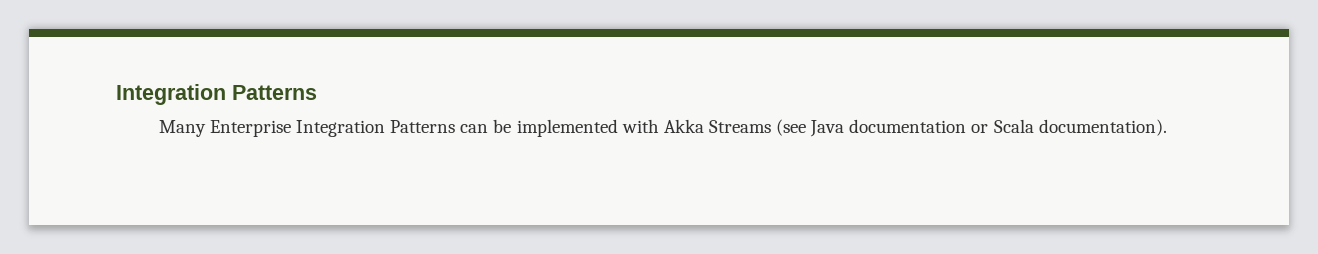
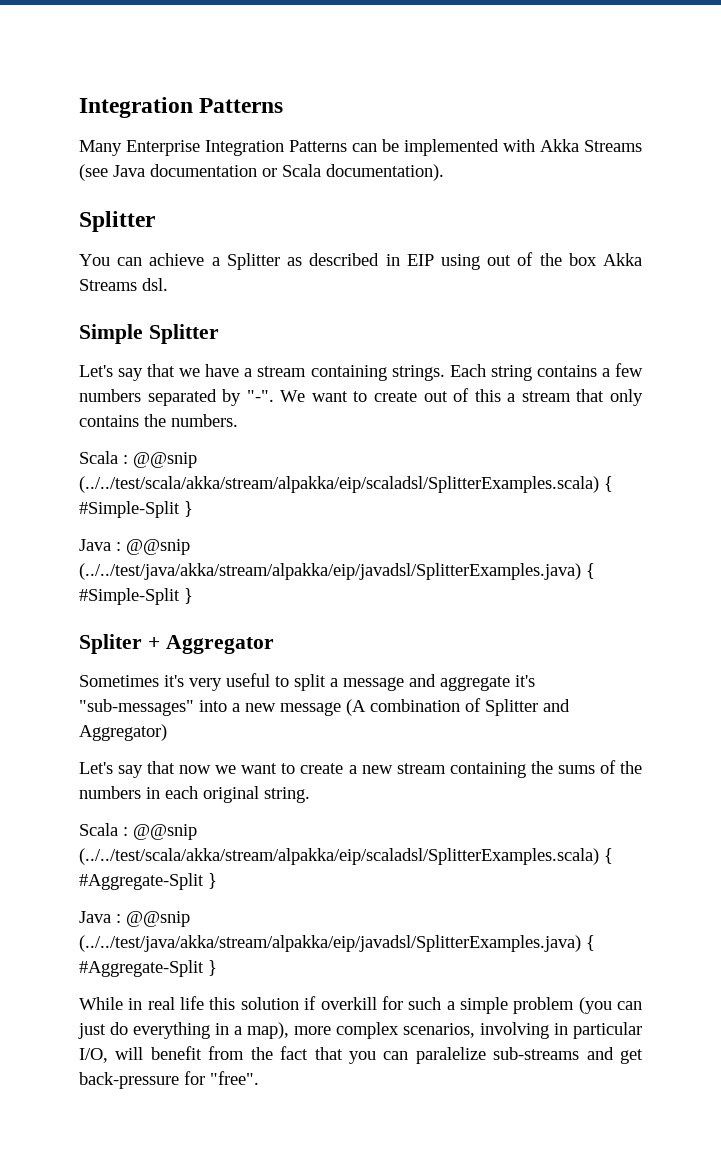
(1167, 127) none -> [79,211,155,232] [79,252,643,270] [79,278,168,291] [79,324,219,344] [79,363,644,381] [79,388,643,406] [79,414,238,427] [79,451,197,468] [79,476,613,493] [79,501,193,518] [79,539,190,555] [79,563,595,580] [79,588,193,605] [79,634,274,654] [79,673,535,691] [79,698,570,716] [79,724,167,741] [79,760,642,778] [79,786,310,803] [79,823,197,840] [79,848,613,865] [79,873,217,890] [79,911,190,927] [79,935,595,952] [79,960,217,977] [79,996,642,1014] [78,1022,642,1039] [79,1046,644,1064] [79,1071,259,1089] // Splitter // You can achieve a Splitter as described in EIP using out of the box Akka Streams dsl. // Simple Splitter // Let's say that we have a stream containing strings. Each string contains a few numbers separated by "-". We want to create out of this a stream that only contains the numbers. // Scala : @@snip (../../test/scala/akka/stream/alpakka/eip/scaladsl/SplitterExamples.scala) { #Simple-Split } // Java : @@snip (../../test/java/akka/stream/alpakka/eip/javadsl/SplitterExamples.java) { #Simple-Split } // Spliter + Aggregator // Sometimes it's very useful to split a message and aggregate it's "sub-messages" into a new message (A combination of Splitter and Aggregator) // Let's say that now we want to create a new stream containing the sums of the numbers in each original string. // Scala : @@snip (../../test/scala/akka/stream/alpakka/eip/scaladsl/SplitterExamples.scala) { #Aggregate-Split } // Java : @@snip (../../test/java/akka/stream/alpakka/eip/javadsl/SplitterExamples.java) { #Aggregate-Split } // While in real life this solution if overkill for such a simple problem (you can just do everything in a map), more complex scenarios, involving in particular I/O, will benefit from the fact that you can paralelize sub-streams and get back-pressure for "free".

